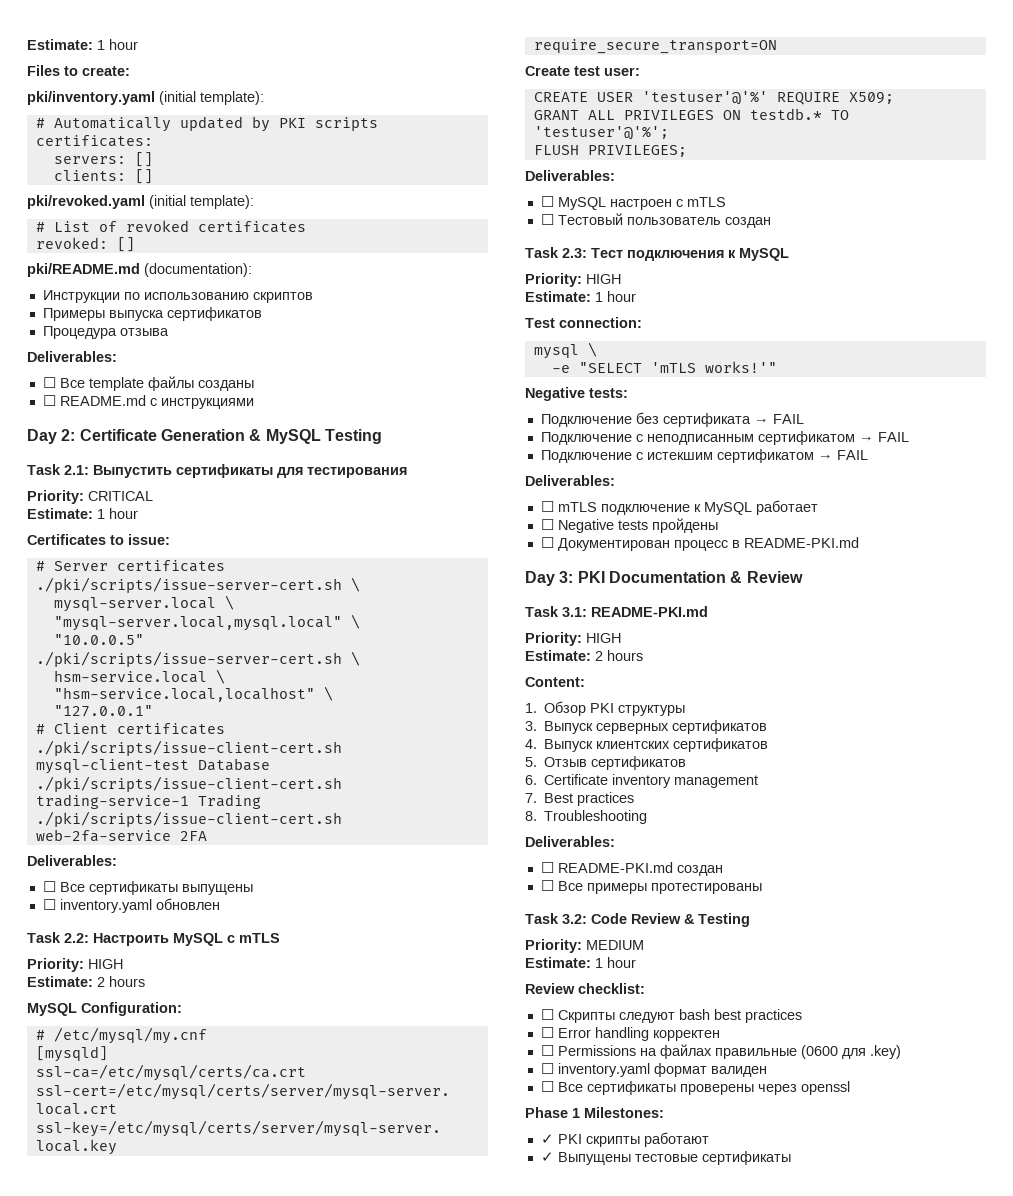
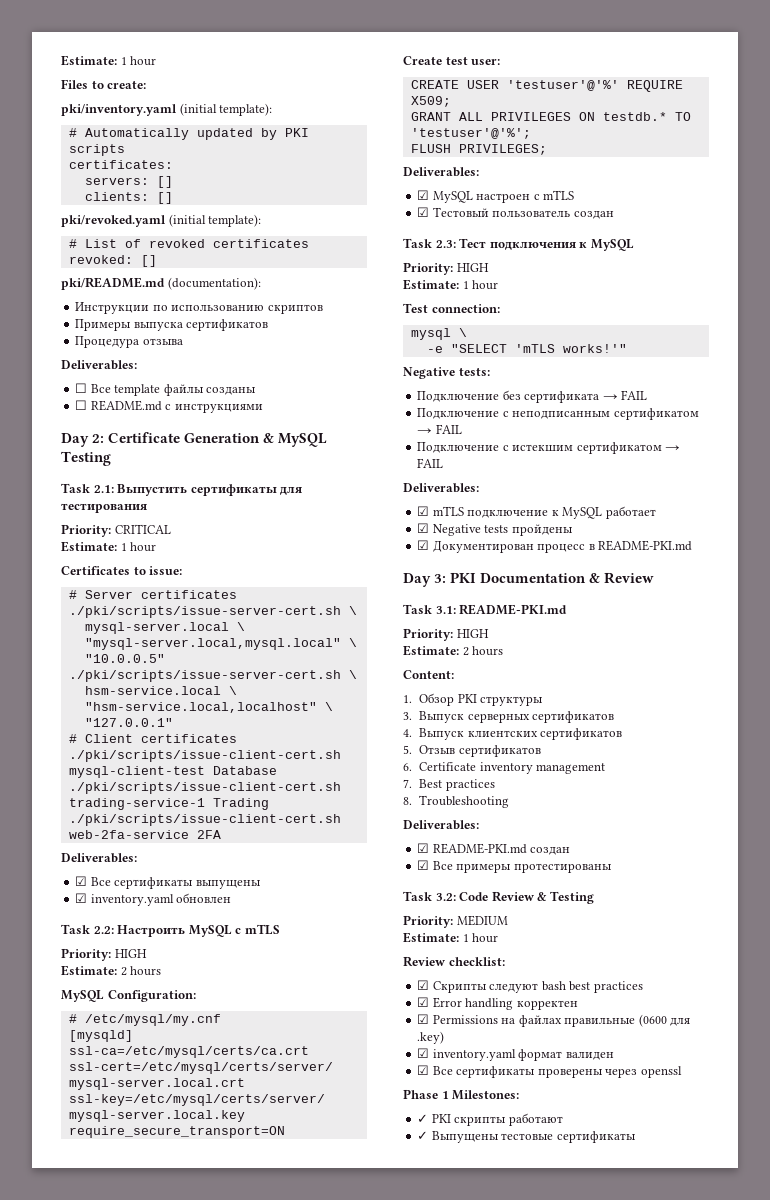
[42,881,56,892] ☐ -> [75,876,88,886] ☑
[42,899,56,910] ☐ -> [75,893,88,903] ☑
[540,196,554,207] ☐ -> [417,190,430,200] ☑
[540,214,554,225] ☐ -> [417,207,430,217] ☑
[540,501,554,512] ☐ -> [417,506,430,516] ☑
[540,519,554,530] ☐ -> [417,523,430,533] ☑
[540,537,554,548] ☐ -> [417,540,430,550] ☑
[540,862,554,873] ☐ -> [417,843,430,853] ☑
[540,880,554,891] ☐ -> [417,860,430,870] ☑
[540,1009,554,1020] ☐ -> [417,980,430,990] ☑
[540,1027,554,1038] ☐ -> [417,997,430,1007] ☑
[540,1045,554,1056] ☐ -> [417,1014,430,1024] ☑
[540,1063,554,1074] ☐ -> [417,1048,430,1058] ☑
[540,1081,554,1092] ☐ -> [417,1065,430,1075] ☑

